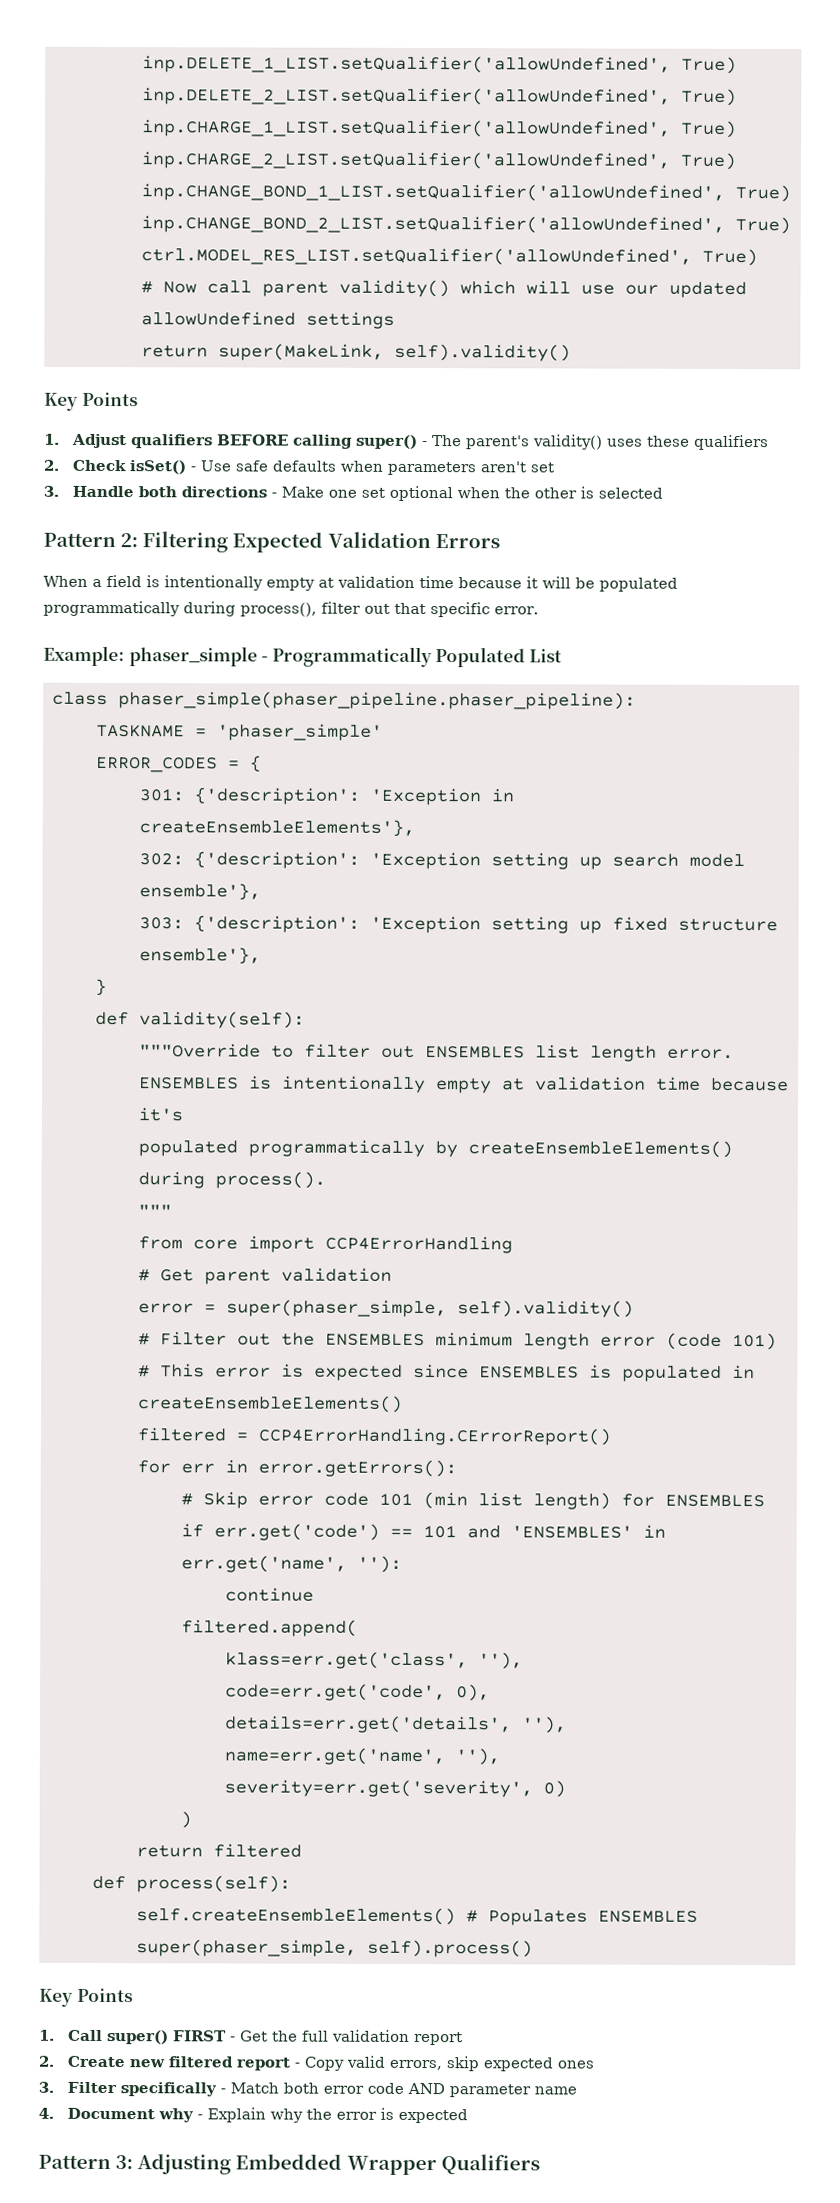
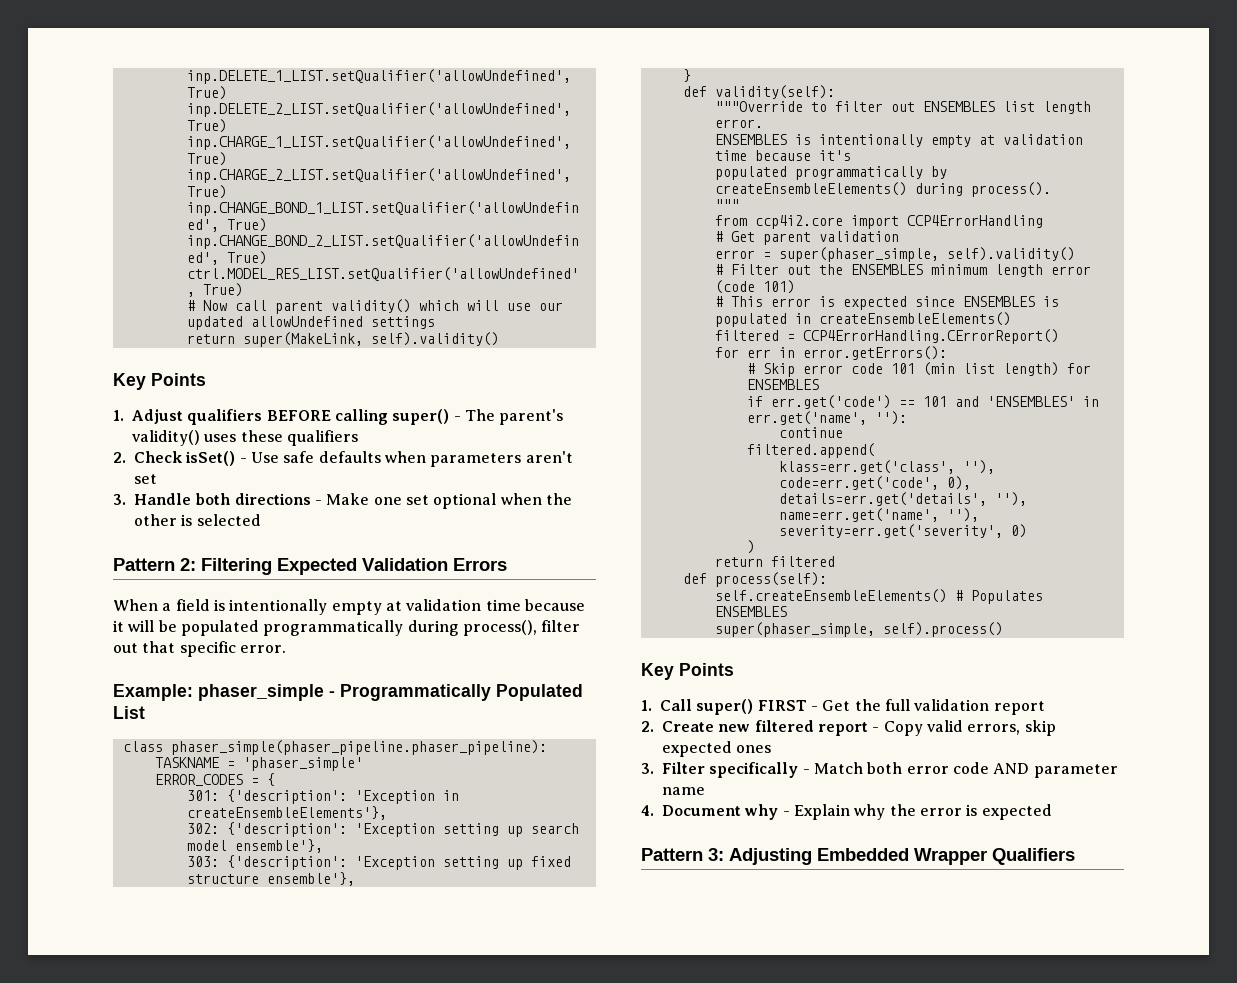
[193,1239,238,1250] core -> [754,215,843,229] ccp4i2.core

